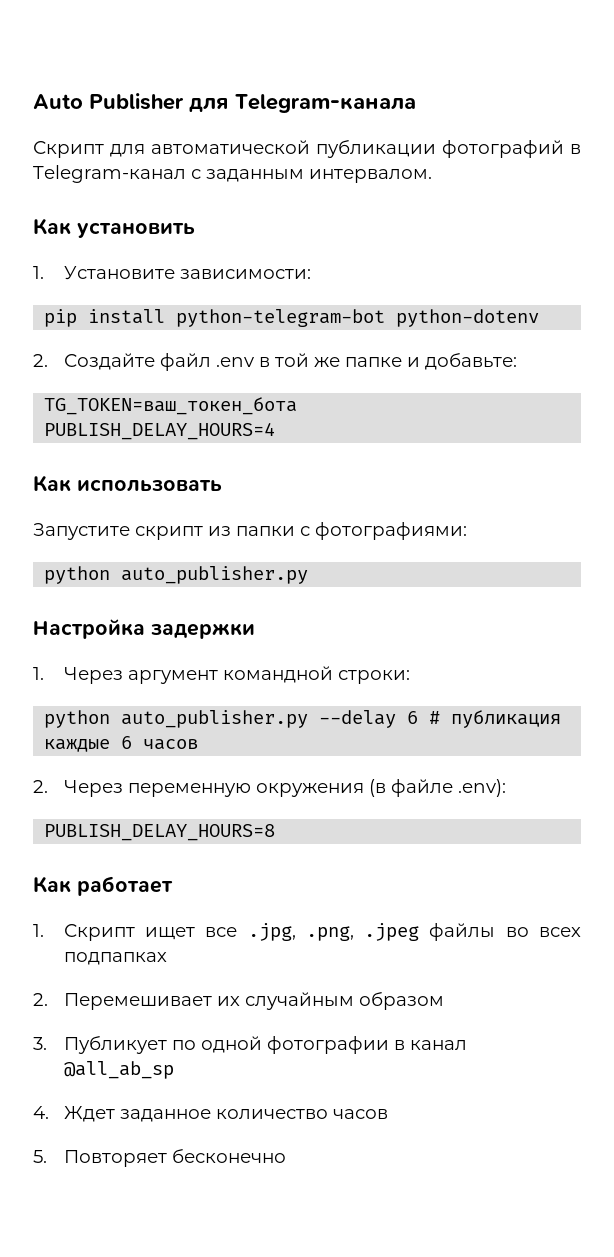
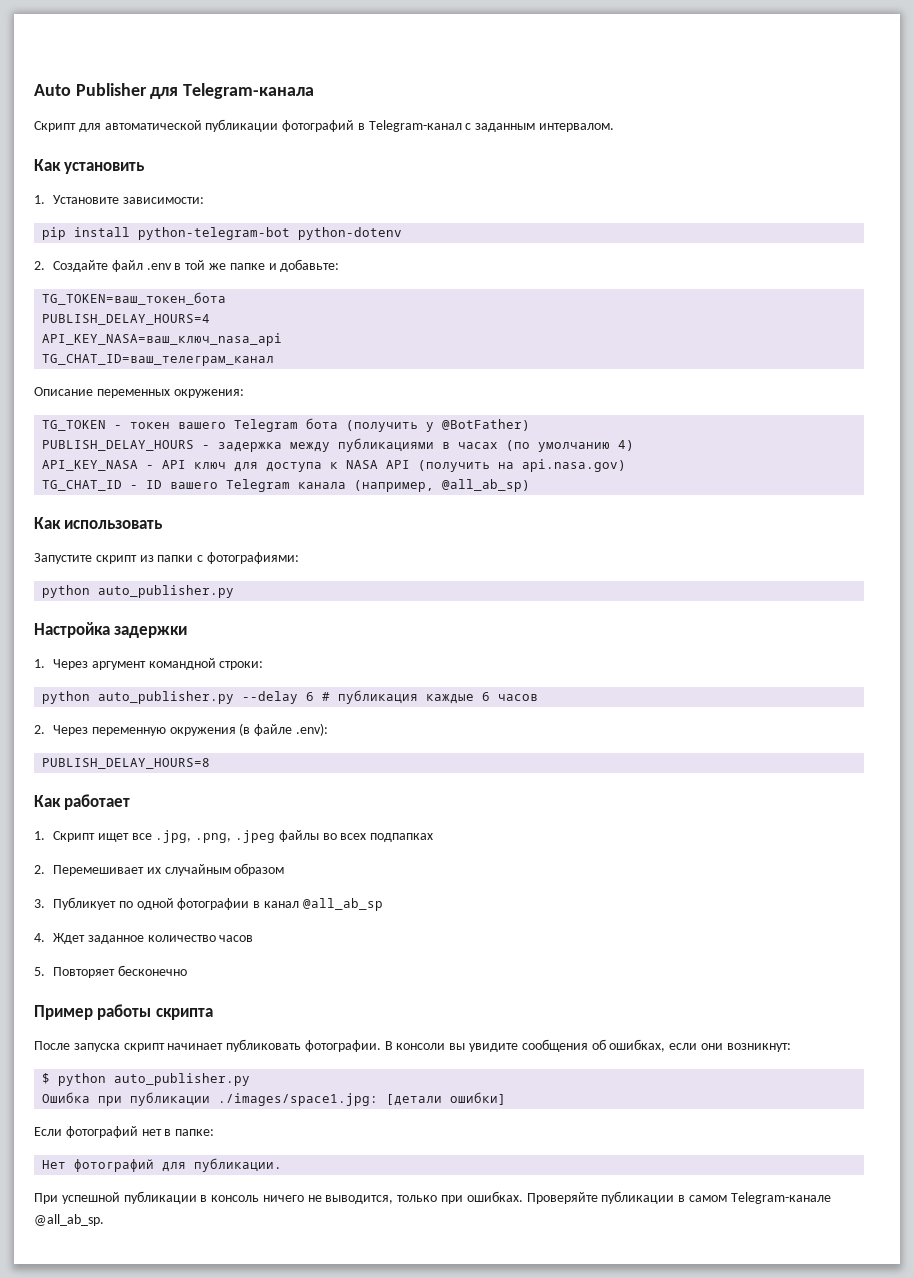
(276, 431) none -> [42,333,283,346] [42,354,275,366] [34,387,244,398] [42,418,531,432] [42,438,635,452] [42,459,627,472] [42,479,531,492] // API_KEY_NASA=ваш_ключ_nasa_api // TG_CHAT_ID=ваш_телеграм_канал // Описание переменных окружения: // TG_TOKEN - токен вашего Telegram бота (получить у @BotFather) // PUBLISH_DELAY_HOURS - задержка между публикациями в часах (по умолчанию 4) // API_KEY_NASA - API ключ для доступа к NASA API (получить на api.nasa.gov) // TG_CHAT_ID - ID вашего Telegram канала (например, @all_ab_sp)
(286, 1156) none -> [34,1004,213,1020] [34,1039,791,1052] [42,1073,251,1086] [42,1092,507,1106] [34,1126,215,1138] [42,1158,283,1172] [34,1191,831,1204] [34,1214,104,1226] // Пример работы скрипта // После запуска скрипт начинает публиковать фотографии. В консоли вы увидите сообщения об ошибках, если они возникнут: // $ python auto_publisher.py // Ошибка при публикации ./images/space1.jpg: [детали ошибки] // Если фотографий нет в папке: // Нет фотографий для публикации. // При успешной публикации в консоль ничего не выводится, только при ошибках. Проверяйте публикации в самом Telegram-канале @all_ab_sp.

